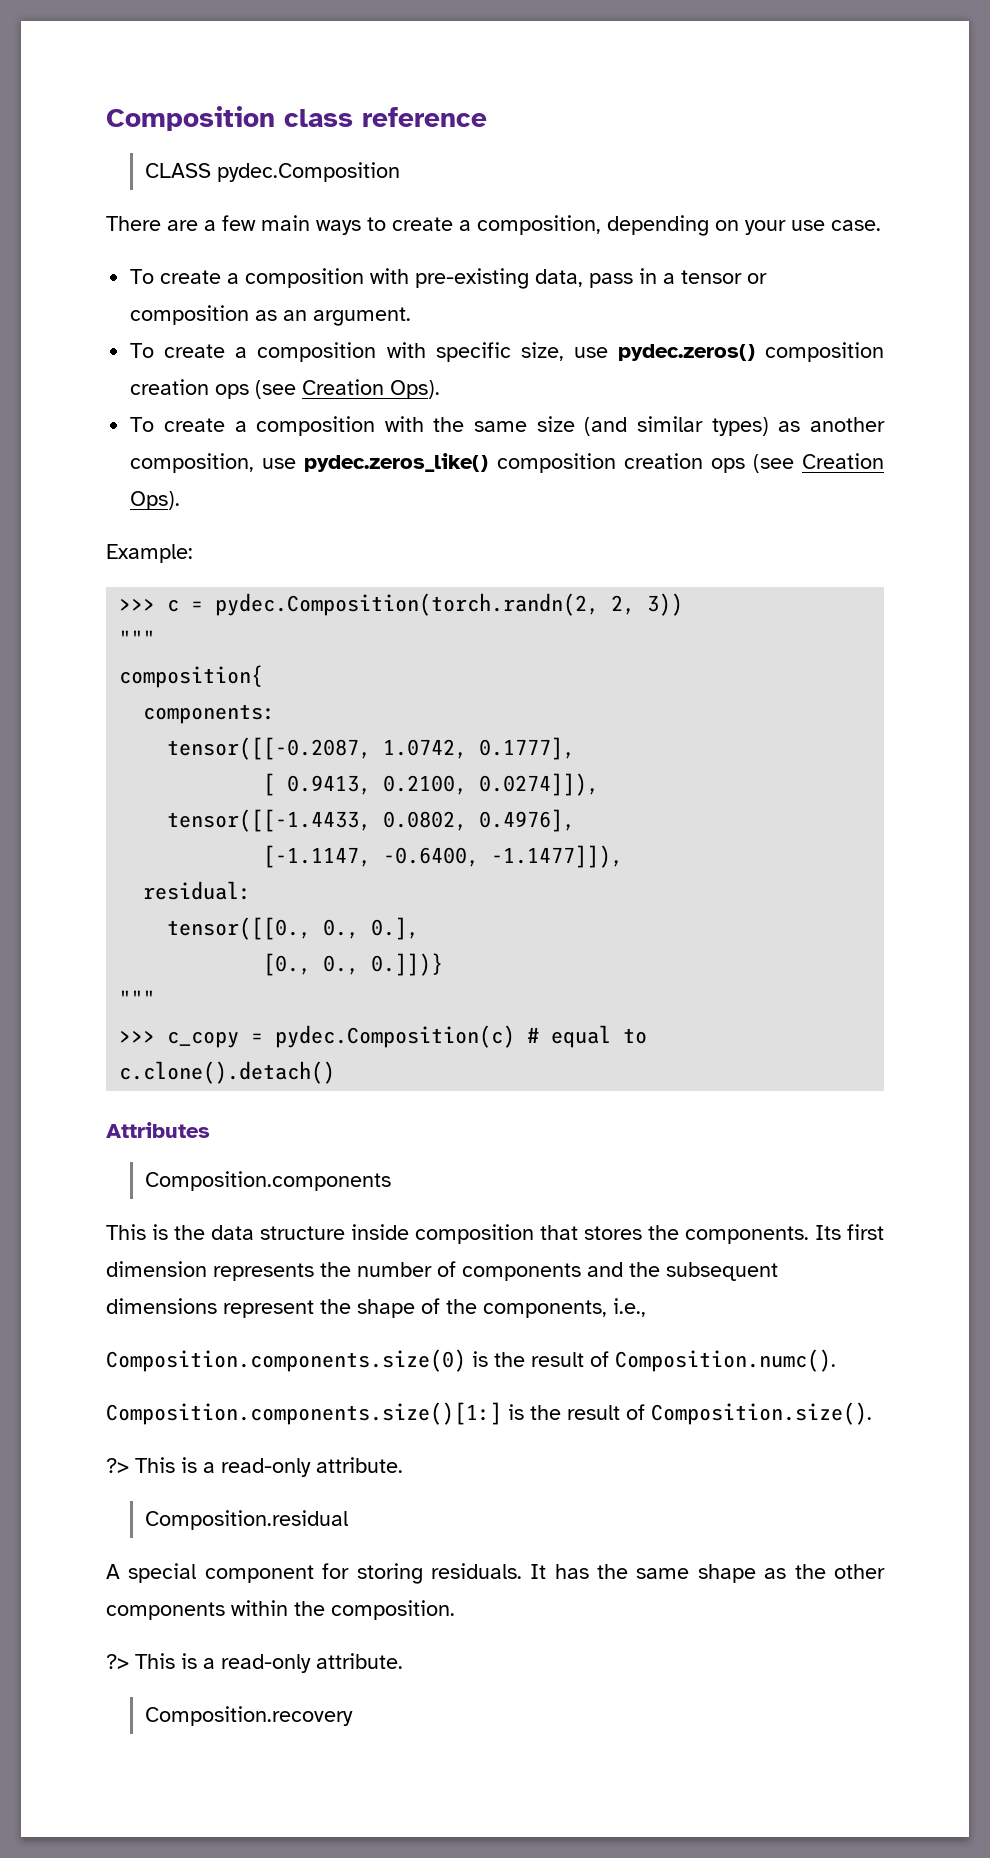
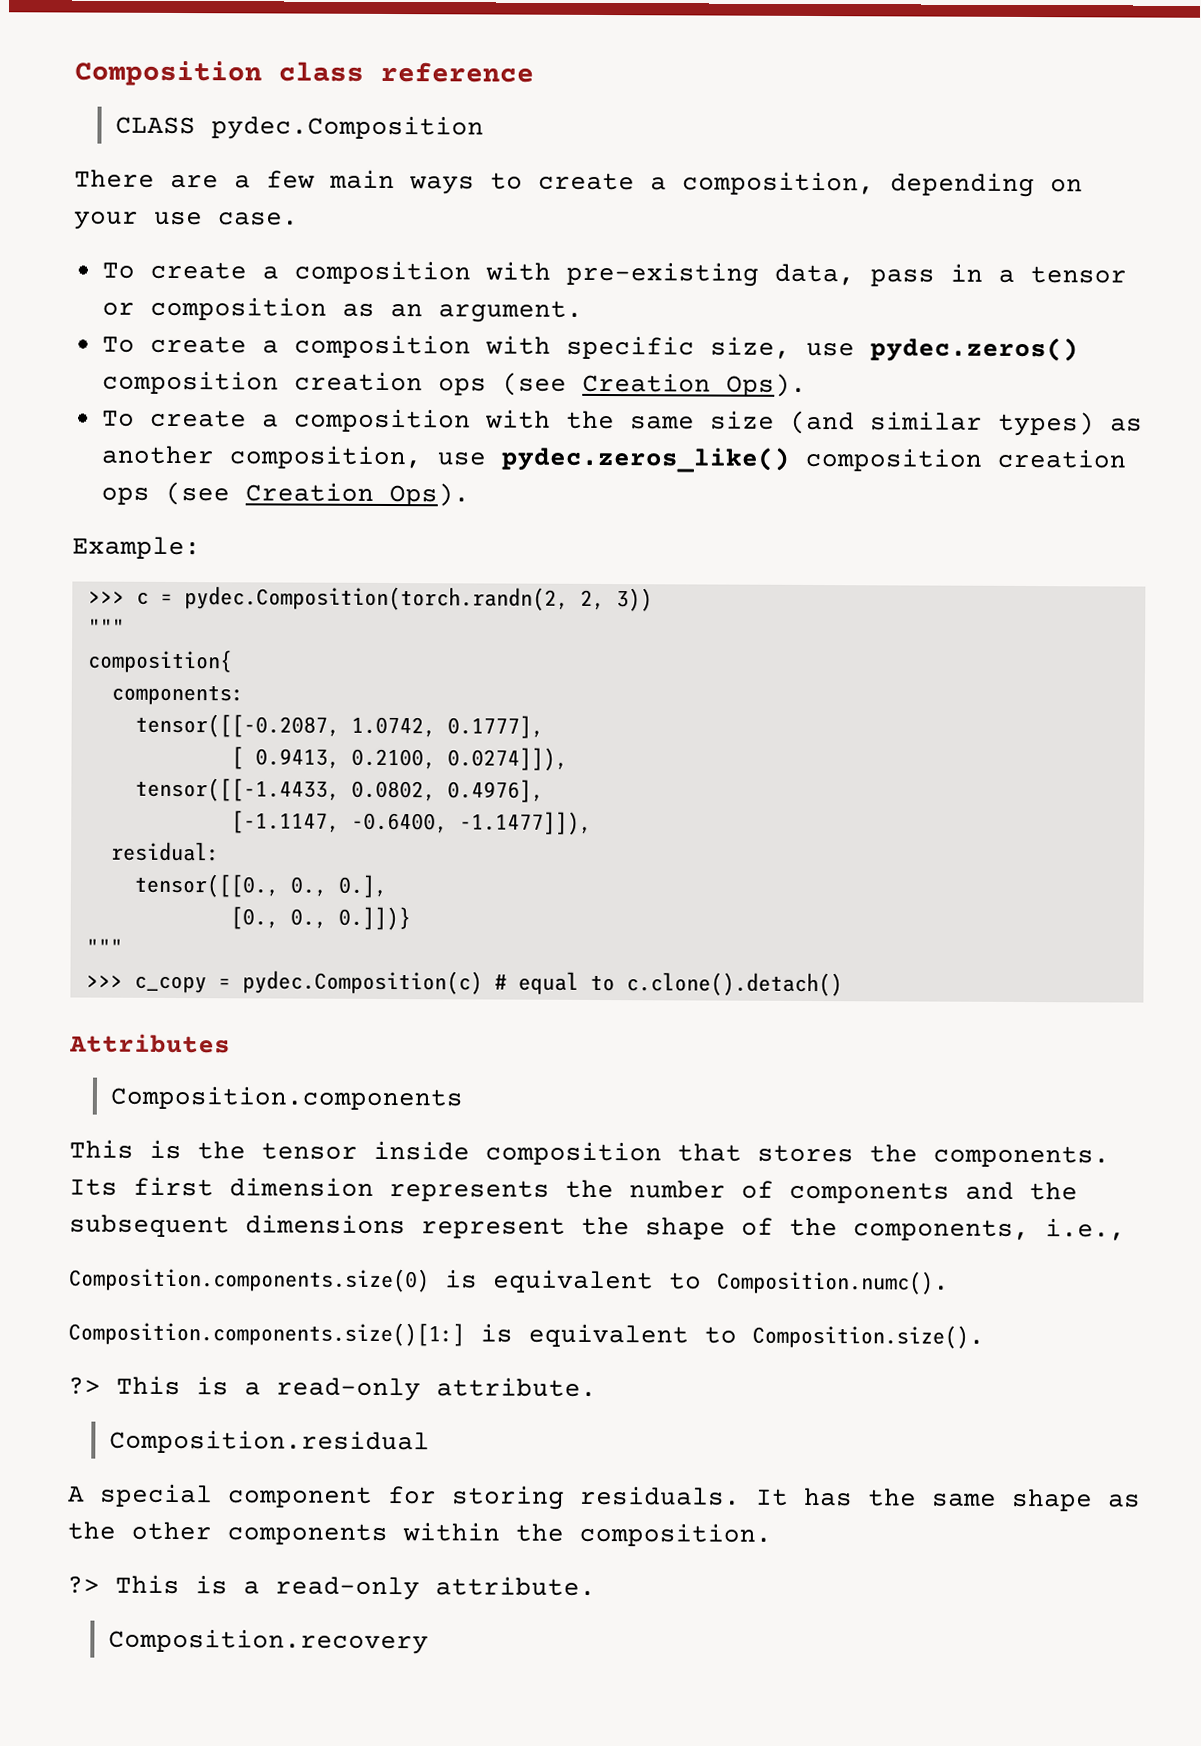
[211,1225,345,1240] data structure -> [261,1142,358,1160] tensor
[494,1351,609,1367] the result of -> [493,1269,702,1294] equivalent to
[530,1404,645,1420] the result of -> [528,1323,737,1348] equivalent to

